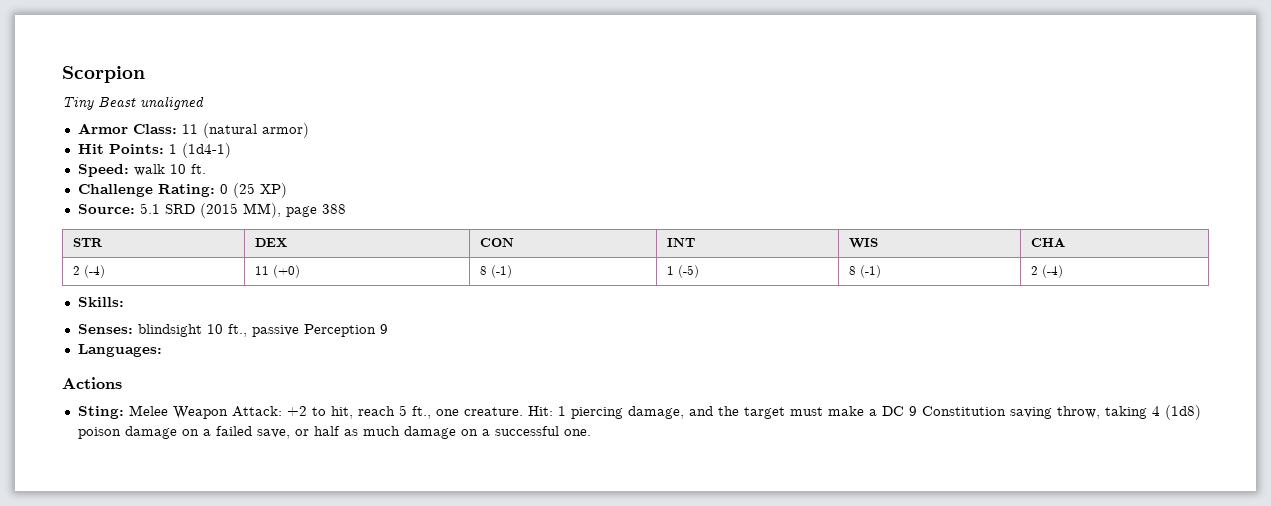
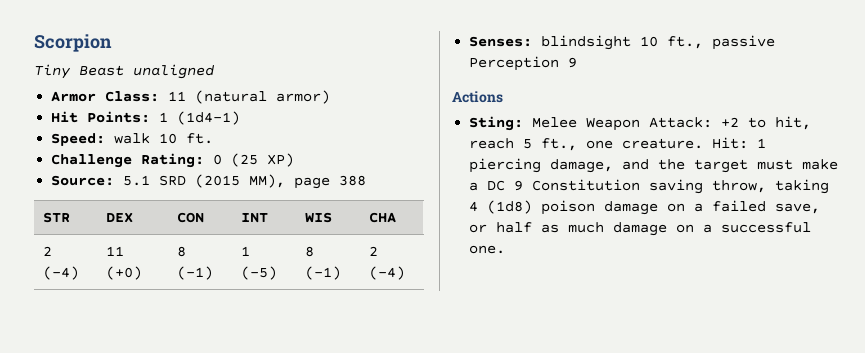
[77,297,124,307] // Skills: -> (405, 273) none
[77,344,162,357] // Languages: -> (578, 62) none

